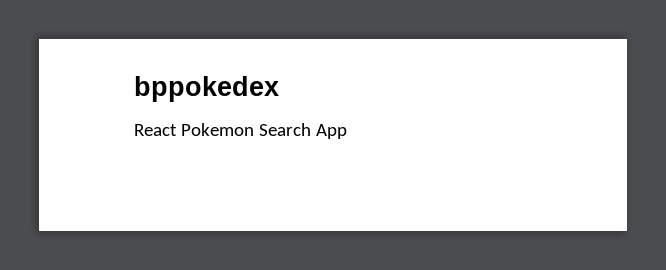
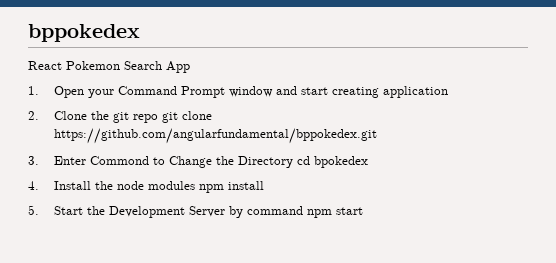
(347, 131) none -> [28,86,448,98] [28,111,212,123] [53,128,377,144] [28,156,368,168] [28,181,264,193] [28,205,363,218] // 1. Open your Command Prompt window and start creating application // 2. Clone the git repo git clone https://github.com/angularfundamental/bppokedex.git // 3. Enter Commond to Change the Directory cd bpokedex // 4. Install the node modules npm install // 5. Start the Development Server by command npm start

